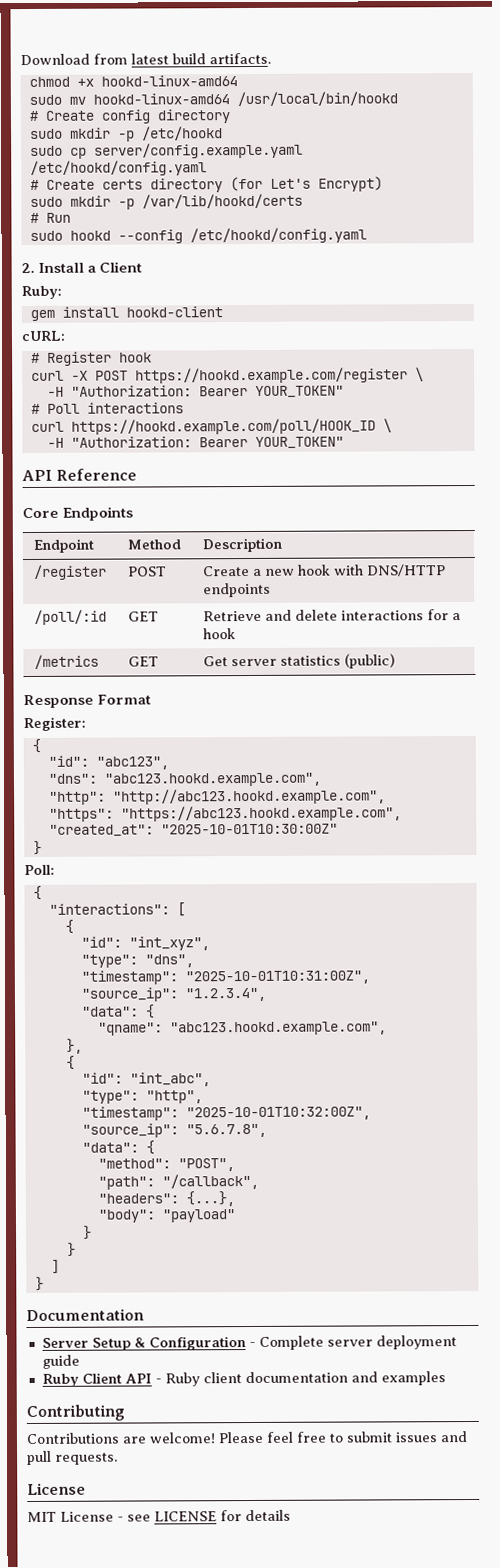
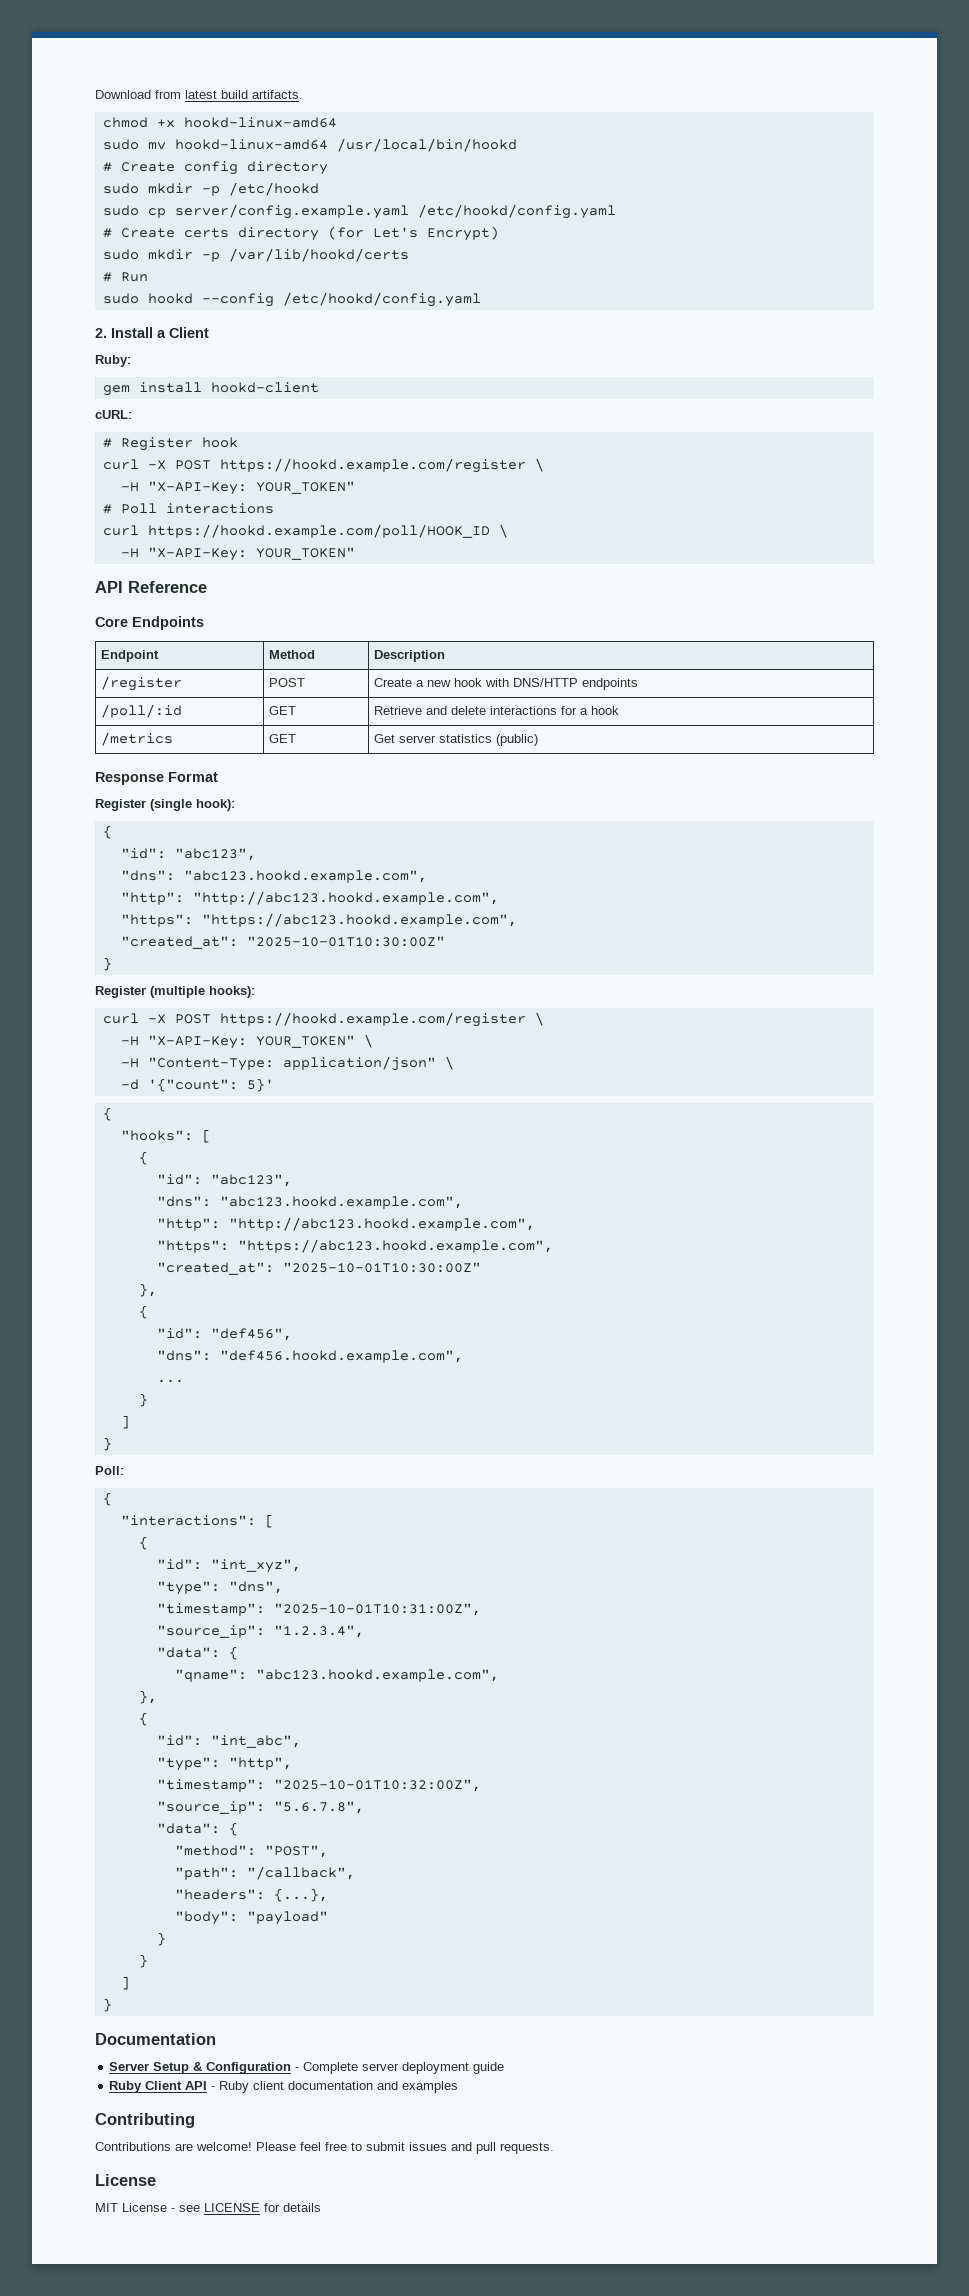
[70,385,248,397] "Authorization: Bearer -> [147,481,247,495] "X-API-Key:
[70,436,248,448] "Authorization: Bearer -> [147,547,247,561] "X-API-Key:
[23,716,86,732] Register: -> [95,799,235,811] Register (single hook):
(42, 847) none -> [95,986,255,998] [102,1012,544,1027] [120,1034,373,1049] [120,1056,454,1071] [120,1078,274,1092] [102,1107,112,1121] [120,1129,211,1143] [138,1151,148,1165] [156,1174,292,1187] [156,1196,463,1209] [156,1217,535,1231] [156,1239,553,1253] [156,1262,481,1275] [138,1283,157,1297] [138,1305,148,1319] [156,1328,292,1341] [156,1350,463,1363] [156,1379,184,1383] [138,1393,148,1407] [120,1415,130,1429] [102,1437,112,1451] // Register (multiple hooks): // curl -X POST https://hookd.example.com/register \ // -H "X-API-Key: YOUR_TOKEN" \ // -H "Content-Type: application/json" \ // -d '{"count": 5}' // { // "hooks": [ // { // "id": "abc123", // "dns": "abc123.hookd.example.com", // "http": "http://abc123.hookd.example.com", // "https": "https://abc123.hookd.example.com", // "created_at": "2025-10-01T10:30:00Z" // }, // { // "id": "def456", // "dns": "def456.hookd.example.com", // ... // } // ] // }

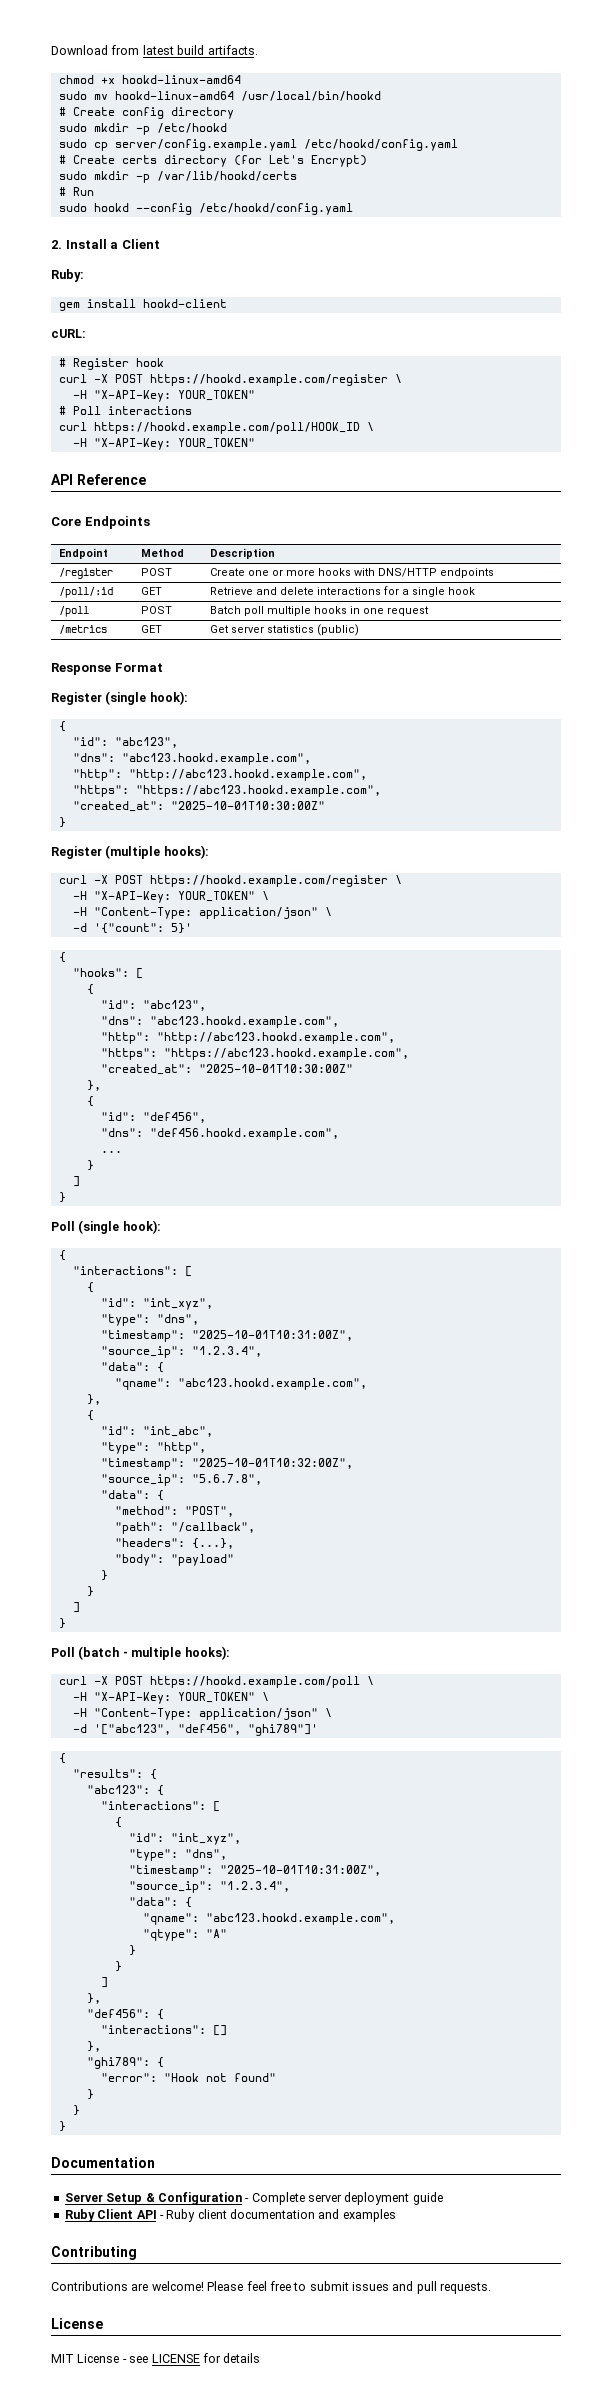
[415,678,482,687] a new hook -> [247,568,351,576] one or more hooks
[590,706,619,715] hook -> [411,587,475,597] [58,606,89,617] [140,606,172,614] [209,606,429,616] single hook // /poll | POST | Batch poll multiple hooks in one request
[95,1466,124,1475] Poll: -> [51,1220,161,1234] Poll (single hook):
(112, 2005) none -> [51,1646,230,1660] [58,1676,374,1688] [72,1692,269,1704] [72,1708,332,1720] [72,1724,318,1736] [58,1753,66,1764] [72,1769,157,1780] [86,1785,164,1796] [100,1801,220,1812] [114,1817,122,1828] [128,1833,241,1845] [128,1849,227,1861] [128,1865,381,1877] [128,1881,290,1893] [128,1897,192,1908] [142,1913,395,1925] [142,1929,227,1941] [128,1945,136,1956] [114,1961,122,1972] [100,1977,108,1988] [86,1993,101,2004] [86,2009,164,2020] [100,2025,227,2036] [86,2041,101,2052] [86,2057,164,2069] [100,2073,276,2082] [86,2089,94,2100] [72,2105,80,2116] [58,2121,66,2132] // Poll (batch - multiple hooks): // curl -X POST https://hookd.example.com/poll \ // -H "X-API-Key: YOUR_TOKEN" \ // -H "Content-Type: application/json" \ // -d '["abc123", "def456", "ghi789"]' // { // "results": { // "abc123": { // "interactions": [ // { // "id": "int_xyz", // "type": "dns", // "timestamp": "2025-10-01T10:31:00Z", // "source_ip": "1.2.3.4", // "data": { // "qname": "abc123.hookd.example.com", // "qtype": "A" // } // } // ] // }, // "def456": { // "interactions": [] // }, // "ghi789": { // "error": "Hook not found" // } // } // }

